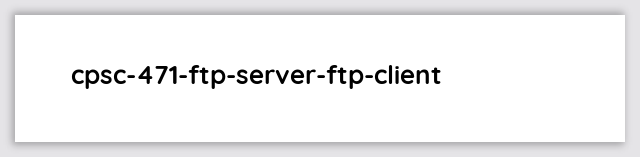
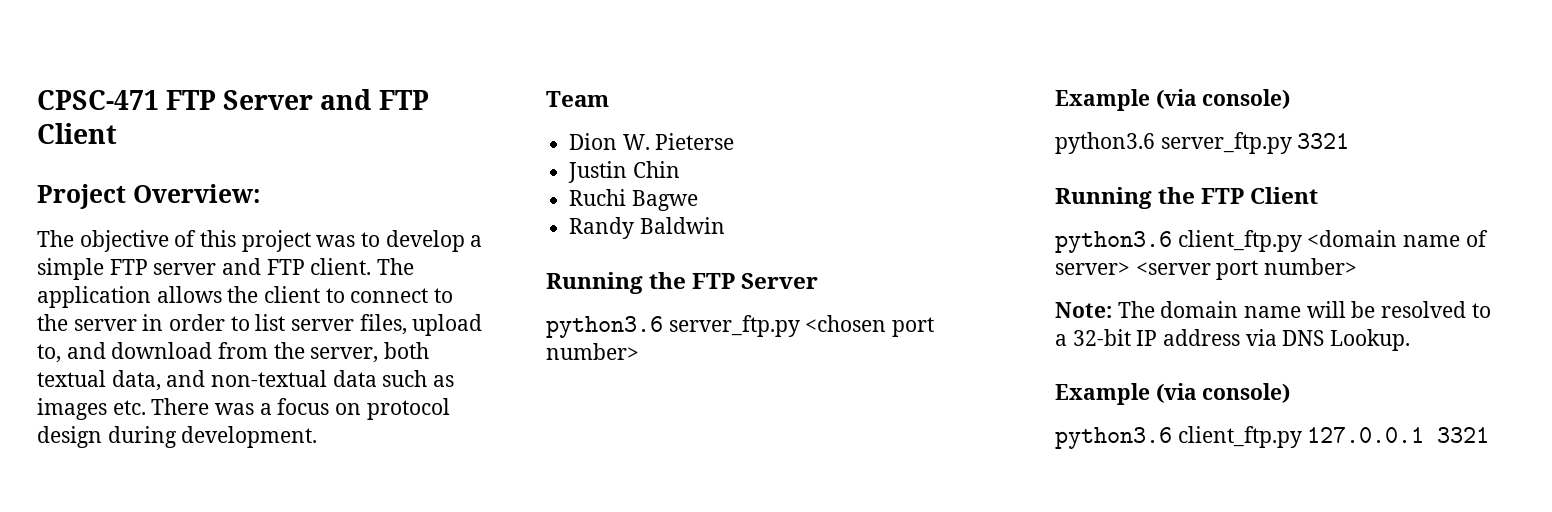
[71,65,442,89] cpsc-471-ftp-server-ftp-client -> [37,89,429,110] [37,123,117,144] [37,184,260,209] [37,230,483,252] [37,258,415,280] [37,286,454,308] [37,314,483,336] [37,342,430,363] [37,370,455,391] [37,398,450,420] [37,426,318,448] [546,91,609,107] [569,133,735,150] [568,161,680,183] [569,189,698,211] [569,217,725,239] [546,272,819,294] [546,315,935,338] [546,343,639,360] [1055,89,1291,111] [1055,132,1350,154] [1055,187,1319,209] [1055,230,1488,253] [1055,258,1358,280] [1055,301,1491,318] [1055,329,1411,351] [1055,383,1291,405] [1055,426,1490,449] CPSC-471 FTP Server and FTP Client // Project Overview: // The objective of this project was to develop a simple FTP server and FTP client. The application allows the client to connect to the server in order to list server files, upload to, and download from the server, both textual data, and non-textual data such as images etc. There was a focus on protocol design during development. // Team // Dion W. Pieterse // Justin Chin // Ruchi Bagwe // Randy Baldwin // Running the FTP Server // python3.6 server_ftp.py <chosen port number> // Example (via console) // python3.6 server_ftp.py 3321 // Running the FTP Client // python3.6 client_ftp.py <domain name of server> <server port number> // Note: The domain name will be resolved to a 32-bit IP address via DNS Lookup. // Example (via console) // python3.6 client_ftp.py 127.0.0.1 3321

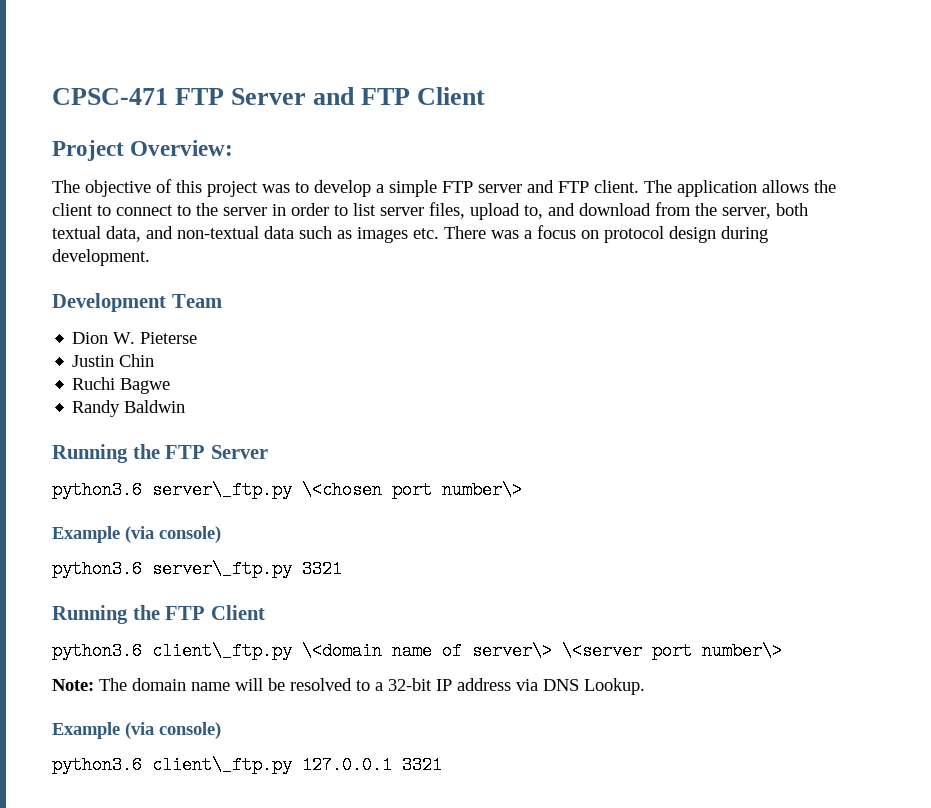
(318, 437) none -> [52,293,166,312] Development
[668,315,935,337] [546,343,639,360] [1055,89,1291,111] [1055,132,1292,154] server_ftp.py <chosen port number> // Example (via console) // python3.6 server_ftp.py -> [152,481,522,499] [52,526,221,543] [52,560,292,578] server\_ftp.py \<chosen port number\> // Example (via console) // python3.6 server\_ftp.py
[1177,230,1488,252] [1055,258,1358,280] client_ftp.py <domain name of server> <server port number> -> [152,642,782,660] client\_ftp.py \<domain name of server\> \<server port number\>
[1177,426,1302,448] client_ftp.py -> [152,756,292,774] client\_ftp.py

